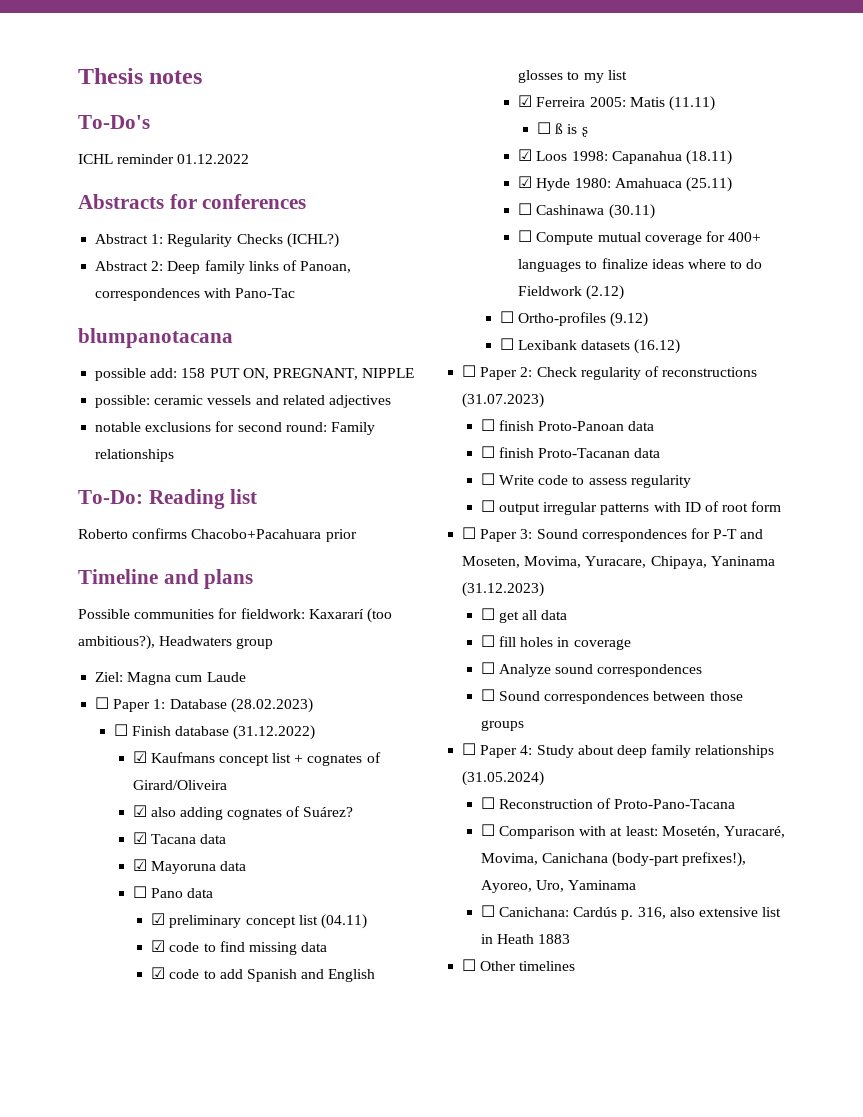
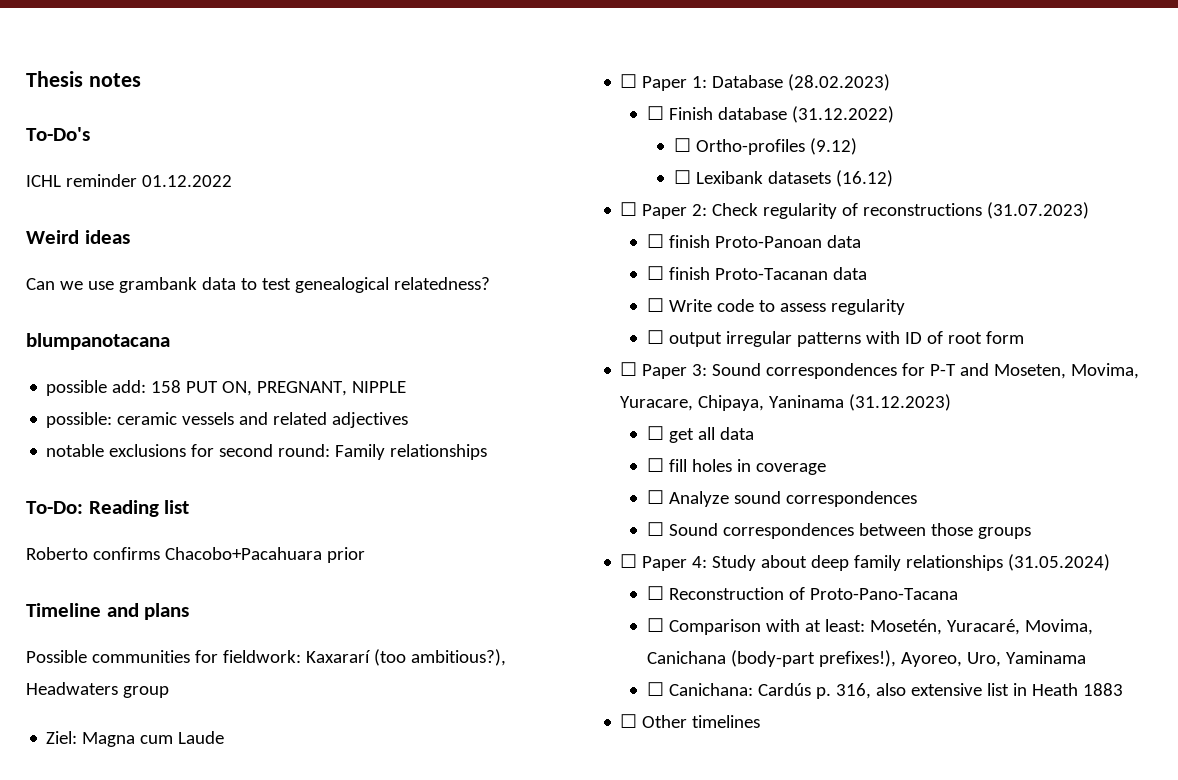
[78,194,307,209] [95,233,339,248] [95,260,352,274] [95,288,296,301] Abstracts for conferences // Abstract 1: Regularity Checks (ICHL?) // Abstract 2: Deep family links of Panoan, correspondences with Pano-Tac -> [26,230,130,244] [26,277,490,293] Weird ideas // Can we use grambank data to test genealogical relatedness?
[132,751,381,766] [132,780,227,790] [132,805,354,820] [132,832,226,844] [132,859,246,874] [132,886,213,898] [151,913,367,929] [151,940,328,955] [151,967,376,982] [518,70,627,83] [518,95,715,111] [536,122,588,137] [518,149,732,165] [518,176,732,192] [518,203,655,219] [518,230,762,245] [518,258,763,272] [518,285,625,300] // ☑ Kaufmans concept list + cognates of Girard/Oliveira // ☑ also adding cognates of Suárez? // ☑ Tacana data // ☑ Mayoruna data // ☐ Pano data // ☑ preliminary concept list (04.11) // ☑ code to find missing data // ☑ code to add Spanish and English glosses to my list // ☑ Ferreira 2005: Matis (11.11) // ☐ ß is ʂ // ☑ Loos 1998: Capanahua (18.11) // ☑ Hyde 1980: Amahuaca (25.11) // ☐ Cashinawa (30.11) // ☐ Compute mutual coverage for 400+ languages to finalize ideas where to do Fieldwork (2.12) -> (895, 114) none

